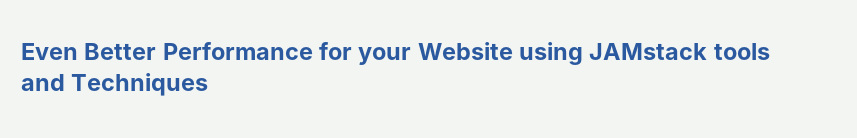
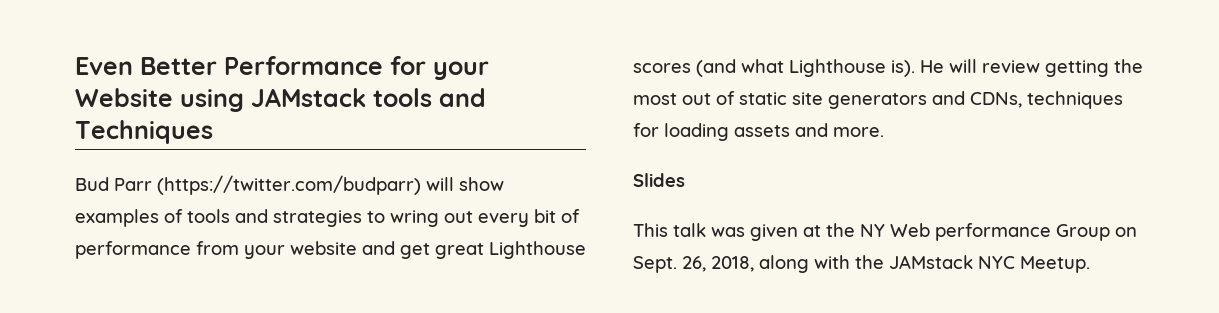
(209, 84) none -> [75,175,504,195] [75,209,580,227] [75,241,586,259] [633,59,1143,77] [633,91,1123,109] [633,123,884,141] [633,173,685,187] [633,223,1137,241] [633,255,1090,273] // Bud Parr (https://twitter.com/budparr) will show examples of tools and strategies to wring out every bit of performance from your website and get great Lighthouse scores (and what Lighthouse is). He will review getting the most out of static site generators and CDNs, techniques for loading assets and more. // Slides // This talk was given at the NY Web performance Group on Sept. 26, 2018, along with the JAMstack NYC Meetup.

